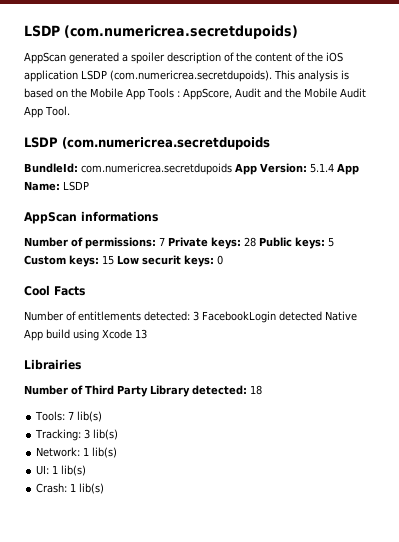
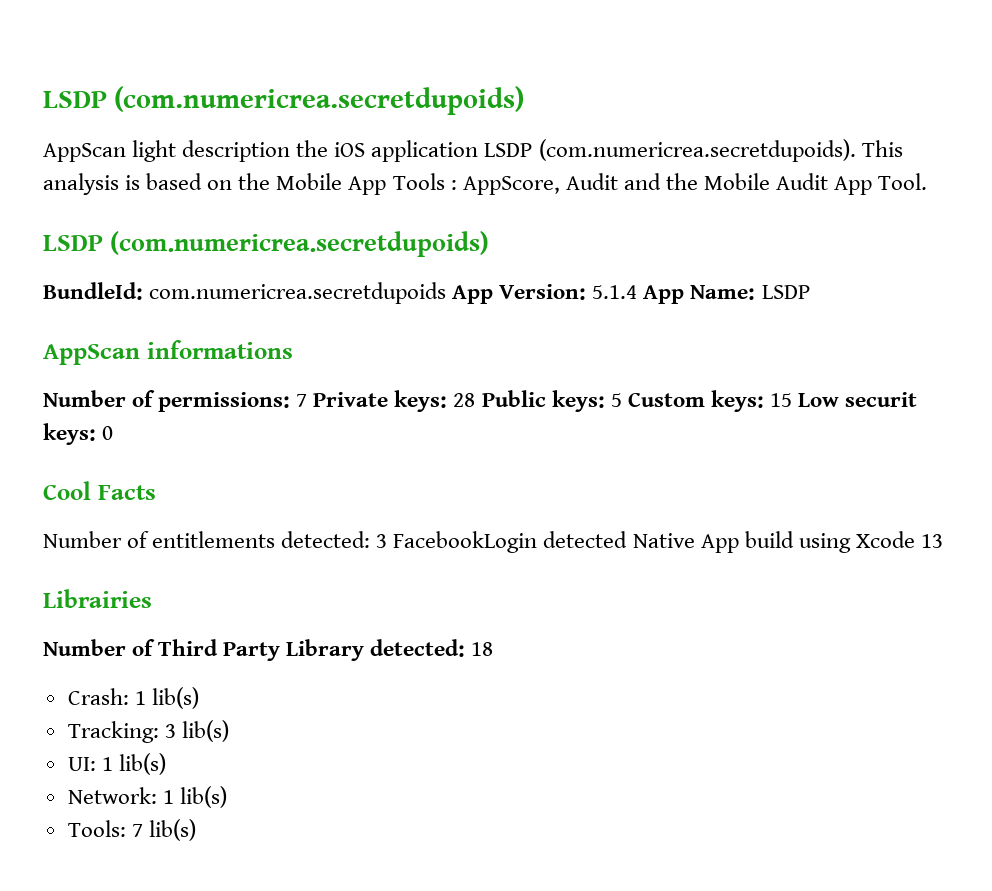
[69,52,305,64] generated a spoiler description of the content of -> [132,140,291,162] light description
[62,137,270,150] (com.numericrea.secretdupoids -> [110,231,490,257] (com.numericrea.secretdupoids)
[35,411,75,421] Tools: 7 -> [67,688,146,705] Crash: 1
(119, 434) none -> [67,753,166,775] // UI: 1 lib(s)
[36,465,87,476] [36,483,105,494] UI: 1 lib(s) // Crash: 1 lib(s) -> [67,819,196,841] Tools: 7 lib(s)

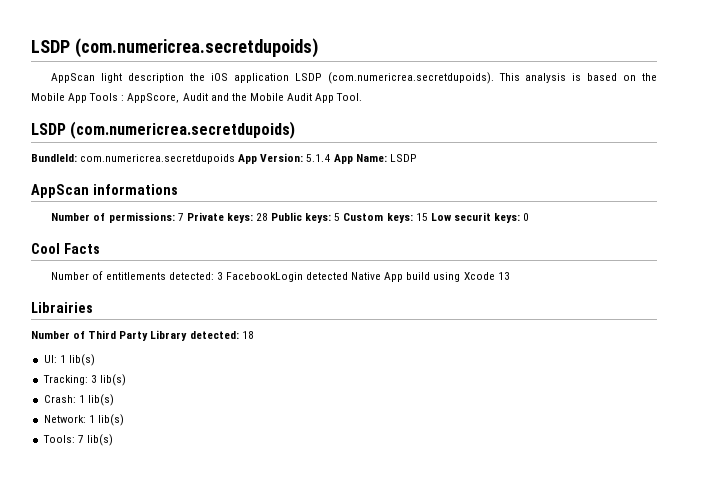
[67,688,129,705] Crash: -> [43,355,57,363] UI:
[67,757,96,771] UI: -> [43,395,76,403] Crash:

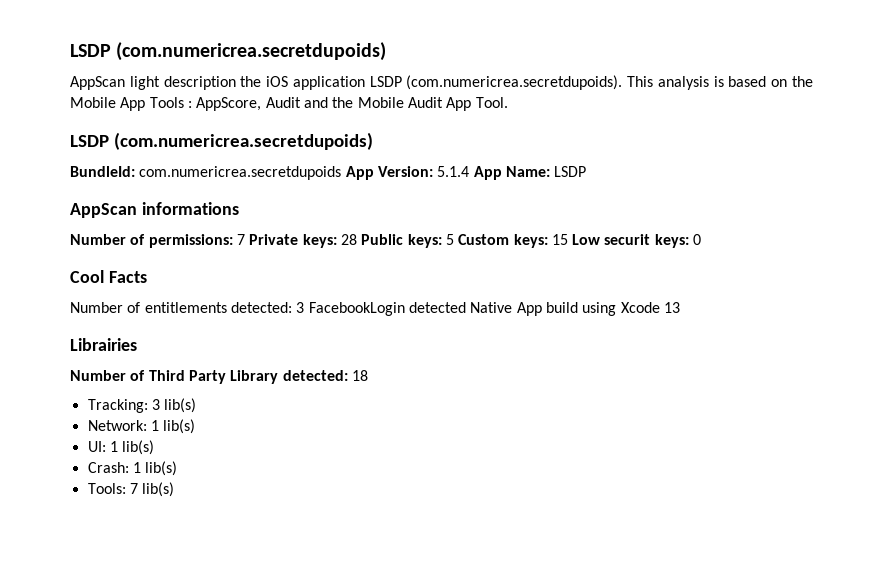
[43,354,95,366] [42,375,97,385] UI: 1 lib(s) // Tracking: 3 -> [87,398,197,413] [87,419,196,434] [87,441,118,452] Tracking: 3 lib(s) // Network: 1 lib(s) // UI: 1
[43,414,124,426] // Network: 1 lib(s) -> (178, 468) none

